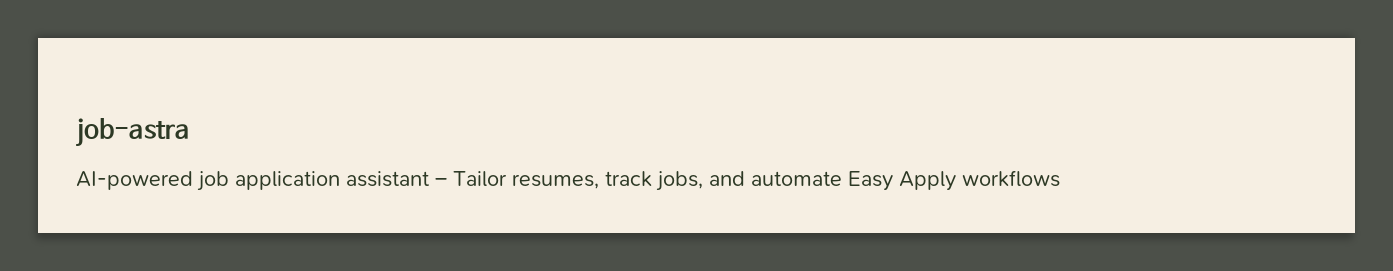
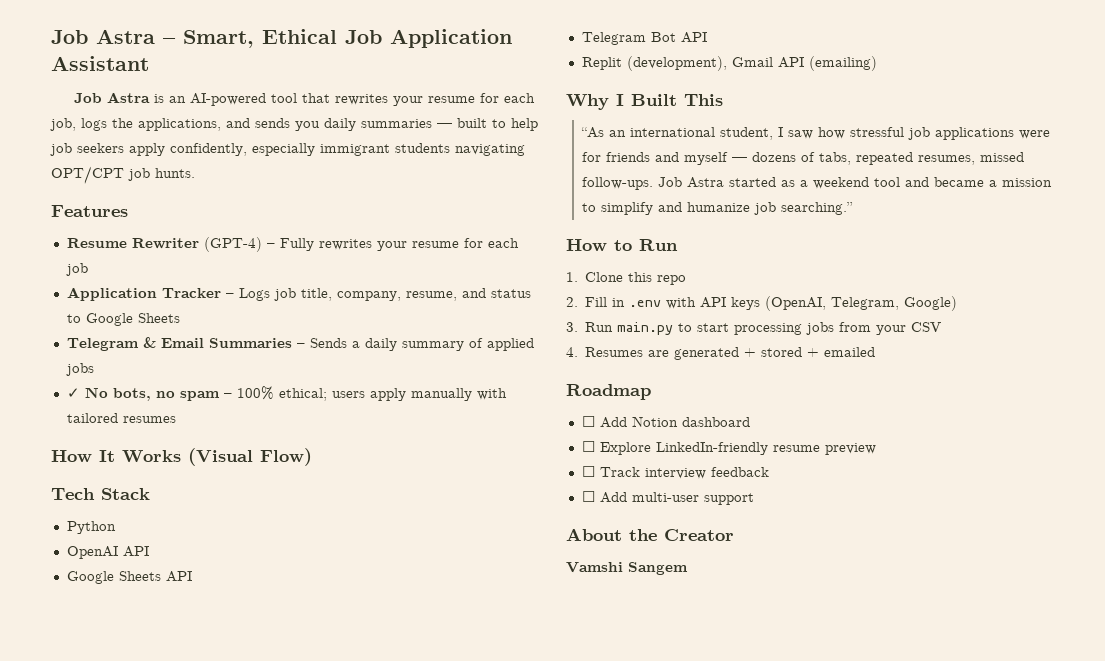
[76,118,190,147] [76,170,1060,191] job-astra // AI-powered job application assistant – Tailor resumes, track jobs, and automate Easy Apply workflows -> [51,29,512,48] [51,56,149,71] [74,92,536,106] [50,118,538,131] [50,143,525,156] [51,166,195,184] [51,205,128,217] [66,237,519,252] [65,263,88,276] [66,287,531,301] [66,313,180,326] [66,337,534,351] [65,363,94,376] [66,386,507,401] [66,413,176,423] [51,448,312,466] [51,488,150,500] [66,521,116,534] [66,546,149,559] [66,571,192,584] [581,32,707,45] [581,56,877,71] [566,94,723,110] [581,127,1051,140] [582,152,1025,165] [582,177,1053,190] [582,202,854,215] [566,239,678,251] [566,272,687,285] [566,296,958,311] [566,322,942,335] [566,347,876,360] [566,384,651,400] [581,416,750,428] [581,441,876,455] [581,466,769,479] [581,491,754,505] [566,528,734,541] [566,562,688,575] Job Astra – Smart, Ethical Job Application Assistant // Job Astra is an AI-powered tool that rewrites your resume for each job, logs the applications, and sends you daily summaries — built to help job seekers apply confidently, especially immigrant students navigating OPT/CPT job hunts. // Features // Resume Rewriter (GPT-4) – Fully rewrites your resume for each job // Application Tracker – Logs job title, company, resume, and status to Google Sheets // Telegram & Email Summaries – Sends a daily summary of applied jobs // ✓ No bots, no spam – 100% ethical; users apply manually with tailored resumes // How It Works (Visual Flow) // Tech Stack // Python // OpenAI API // Google Sheets API // Telegram Bot API // Replit (development), Gmail API (emailing) // Why I Built This // “As an international student, I saw how stressful job applications were for friends and myself — dozens of tabs, repeated resumes, missed follow-ups. Job Astra started as a weekend tool and became a mission to simplify and humanize job searching.” // How to Run // 1. Clone this repo // 2. Fill in .env with API keys (OpenAI, Telegram, Google) // 3. Run main.py to start processing jobs from your CSV // 4. Resumes are generated + stored + emailed // Roadmap // ☐ Add Notion dashboard // ☐ Explore LinkedIn-friendly resume preview // ☐ Track interview feedback // ☐ Add multi-user support // About the Creator // Vamshi Sangem

